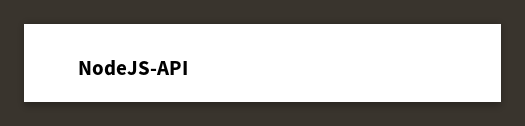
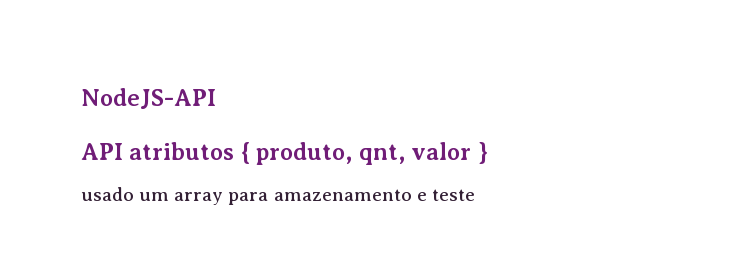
(188, 68) none -> [81,142,488,165] [81,187,475,205] // API atributos { produto, qnt, valor } // usado um array para amazenamento e teste

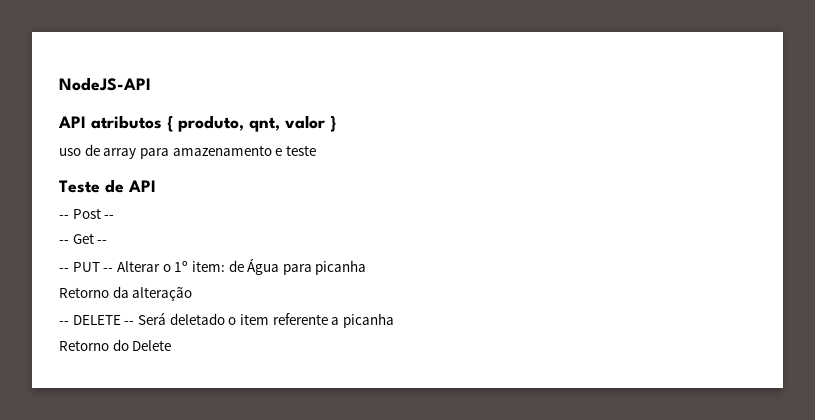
[81,187,170,201] usado um -> [59,144,100,156] uso de
(475, 195) none -> [59,179,156,193] [59,208,115,219] [59,233,108,244] [59,258,367,275] [59,286,193,301] [59,312,394,328] [59,339,172,351] // Teste de API // -- Post -- // -- Get -- // -- PUT -- Alterar o 1º item: de Água para picanha // Retorno da alteração // -- DELETE -- Será deletado o item referente a picanha // Retorno do Delete

